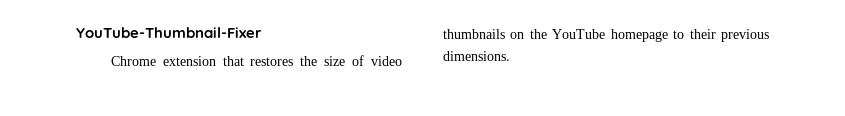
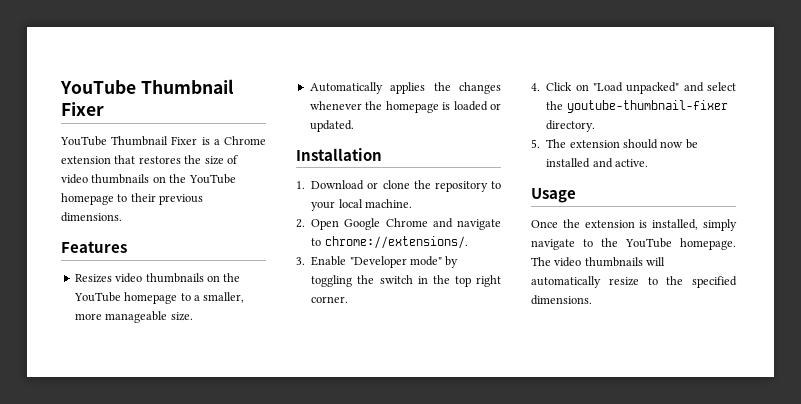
[76,27,262,38] YouTube-Thumbnail-Fixer // -> [60,79,234,94] [61,102,104,116] [60,136,220,146] YouTube Thumbnail Fixer // YouTube Thumbnail Fixer is a
(510, 56) none -> [61,241,127,253] [74,273,241,283] [73,292,245,304] [74,311,193,323] [309,82,501,94] [309,101,501,113] [309,120,354,132] [296,148,382,161] [296,180,501,192] [311,199,412,211] [296,218,501,230] [311,236,468,249] [296,256,459,268] [311,275,501,287] [311,296,349,303] [531,82,736,94] [546,100,728,113] [546,120,596,132] [531,139,698,149] [546,158,648,168] [531,188,576,203] [531,219,737,231] [531,238,736,250] [531,257,666,267] [531,276,737,288] [531,295,592,305] // Features // Resizes video thumbnails on the YouTube homepage to a smaller, more manageable size. // Automatically applies the changes whenever the homepage is loaded or updated. // Installation // 1. Download or clone the repository to your local machine. // 2. Open Google Chrome and navigate to chrome://extensions/. // 3. Enable "Developer mode" by toggling the switch in the top right corner. // 4. Click on "Load unpacked" and select the youtube-thumbnail-fixer directory. // 5. The extension should now be installed and active. // Usage // Once the extension is installed, simply navigate to the YouTube homepage. The video thumbnails will automatically resize to the specified dimensions.

